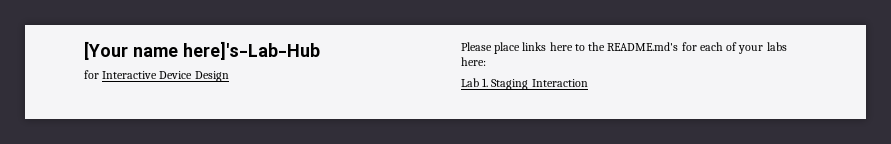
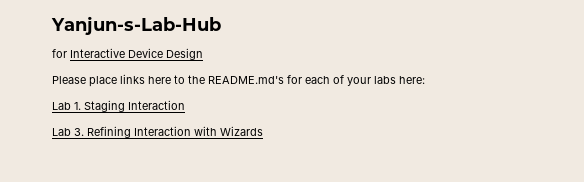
[84,41,320,60] [Your name here]'s-Lab-Hub -> [51,16,221,35] Yanjun-s-Lab-Hub
(588, 83) none -> [52,126,263,138] // Lab 3. Refining Interaction with Wizards

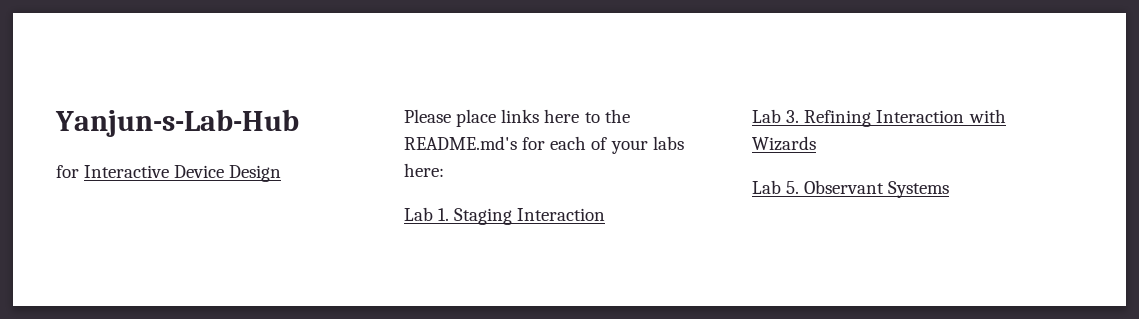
(263, 131) none -> [752,180,950,198] // Lab 5. Observant Systems

